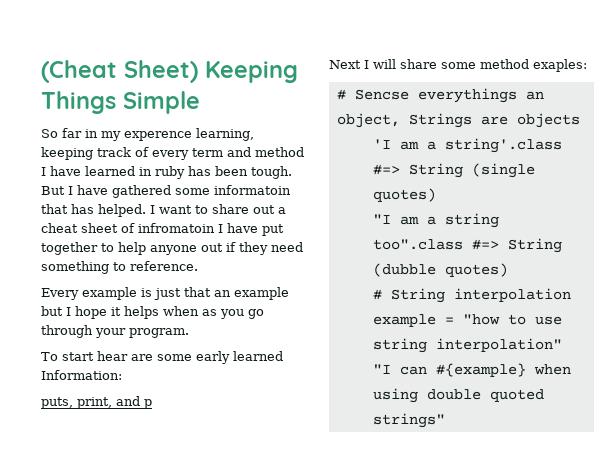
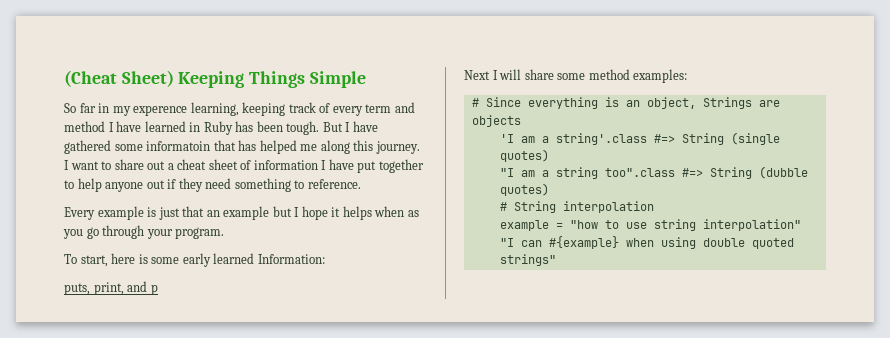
[155,166,185,179] ruby -> [203,121,233,135] Ruby
[98,204,146,217] helped. -> [259,140,420,154] helped me along this journey.
[138,223,215,233] infromatoin -> [253,160,318,170] information
[62,351,153,361] start hear are -> [80,253,148,267] start, here is
[533,59,587,72] [336,88,517,103] exaples: // # Sencse everythings -> [633,69,688,83] [471,97,619,109] examples: // # Since everything is

